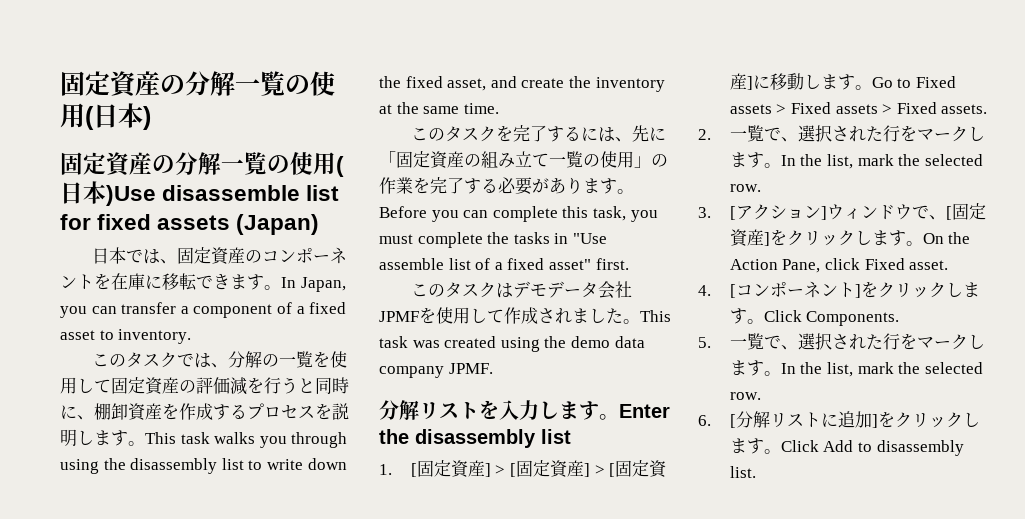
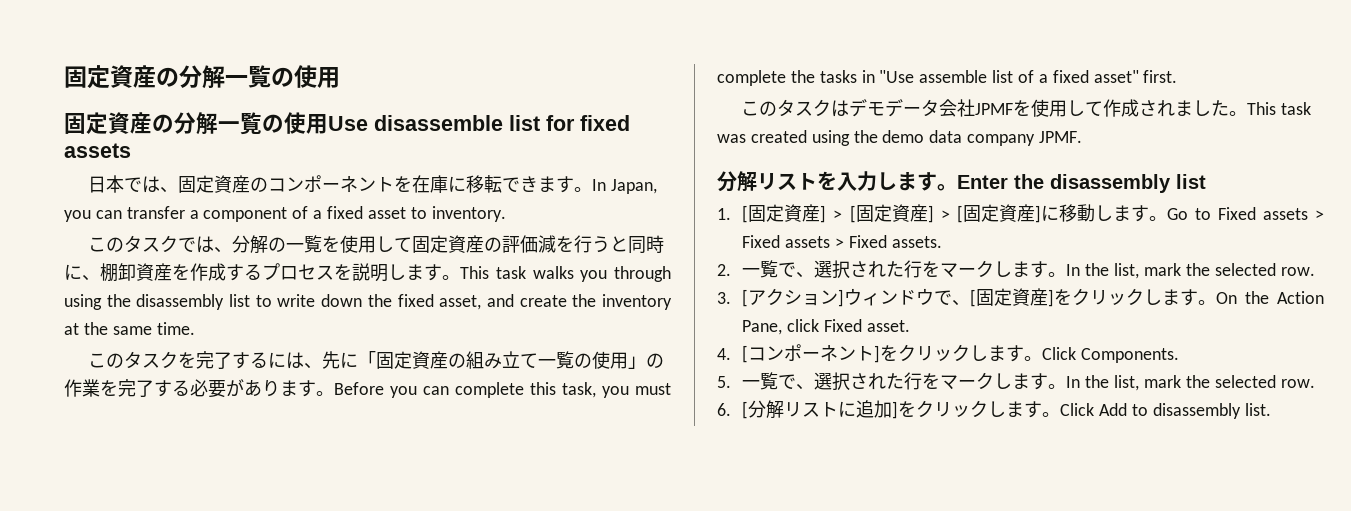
[60,71,335,98] [60,103,151,130] [60,152,344,177] [60,181,156,206] 固定資産の分解一覧の使用(日本) // 固定資産の分解一覧の使用(日本)Use -> [64,65,340,89] [64,112,368,135] 固定資産の分解一覧の使用 // 固定資産の分解一覧の使用Use
[236,214,320,235] (Japan) -> (131, 150) none

